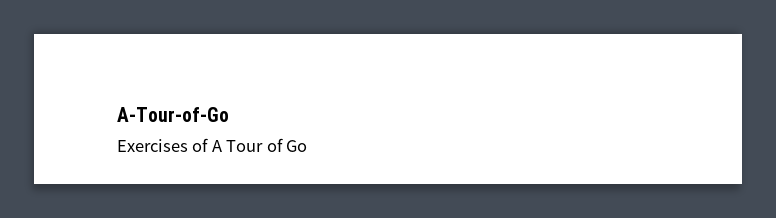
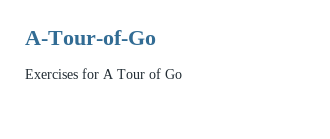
[192,138,209,152] of -> [82,68,99,79] for

